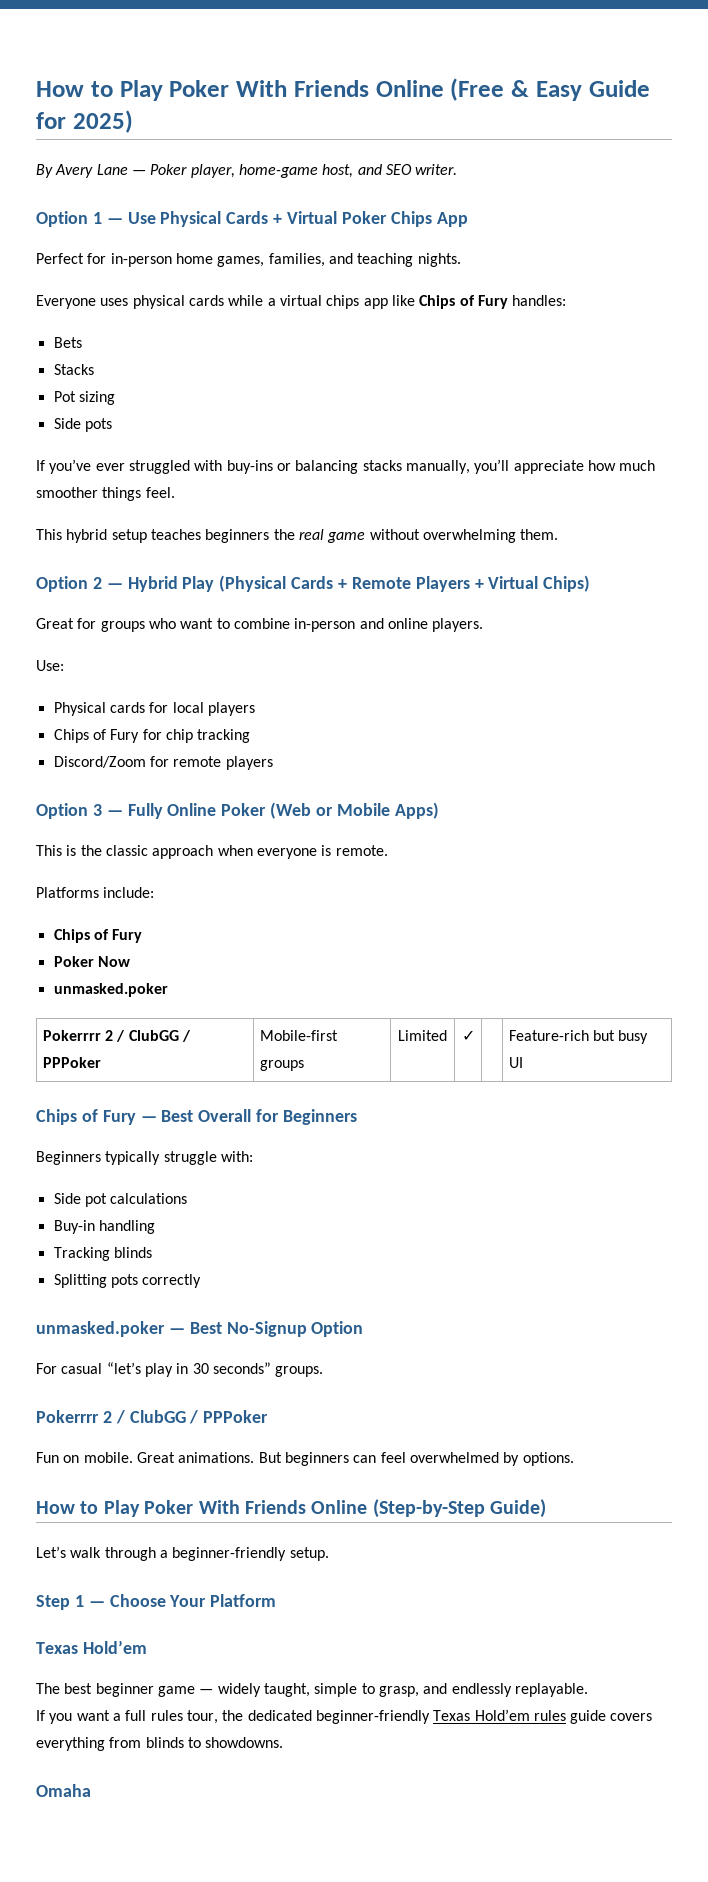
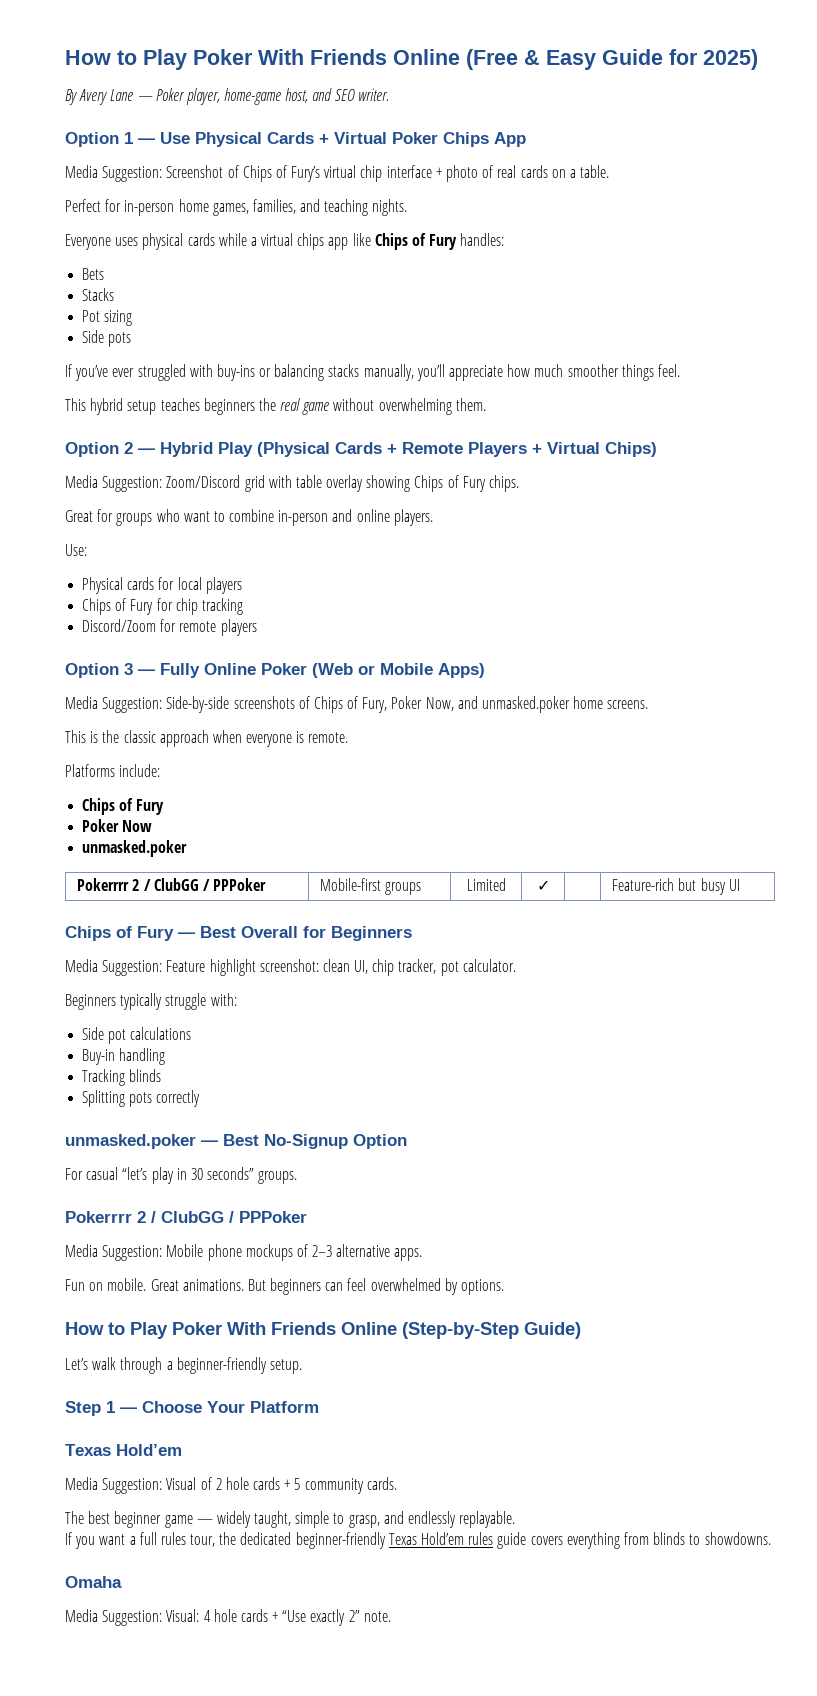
(468, 219) none -> [65,165,610,182] // Media Suggestion: Screenshot of Chips of Fury’s virtual chip interface + photo of real cards on a table.
(591, 583) none -> [65,475,520,492] // Media Suggestion: Zoom/Discord grid with table overlay showing Chips of Fury chips.
(439, 810) none -> [65,696,649,713] // Media Suggestion: Side-by-side screenshots of Chips of Fury, Poker Now, and unmasked.poker home screens.
(358, 1117) none -> [65,959,516,976] // Media Suggestion: Feature highlight screenshot: clean UI, chip tracker, pot calculator.
(269, 1416) none -> [65,1244,423,1261] // Media Suggestion: Mobile phone mockups of 2–3 alternative apps.
(147, 1647) none -> [65,1477,397,1494] // Media Suggestion: Visual of 2 hole cards + 5 community cards.
(91, 1790) none -> [65,1609,391,1626] // Media Suggestion: Visual: 4 hole cards + “Use exactly 2” note.

